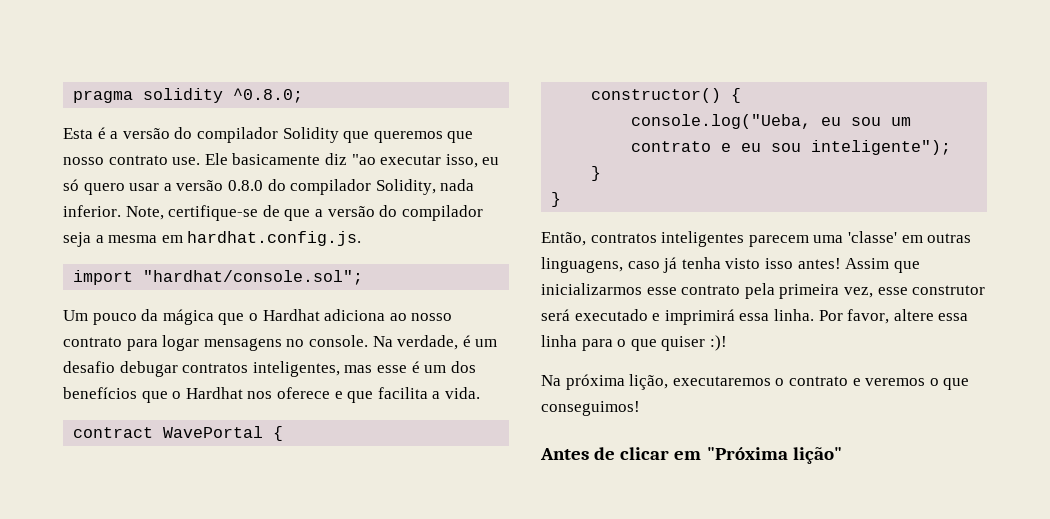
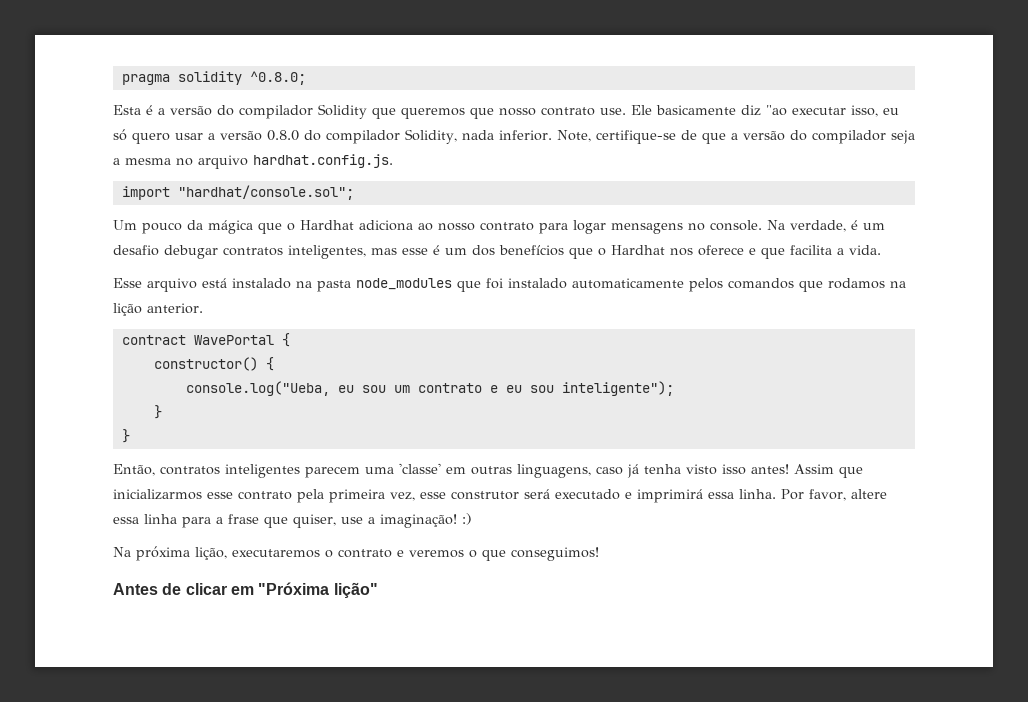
[161,235,183,243] em -> [176,155,248,169] no arquivo
(480, 393) none -> [113,278,906,292] [113,303,203,316] // Esse arquivo está instalado na pasta node_modules que foi instalado automaticamente pelos comandos que rodamos na lição anterior.
[617,335,727,351] o que quiser :)! -> [216,513,472,528] a frase que quiser, use a imaginação! :)

